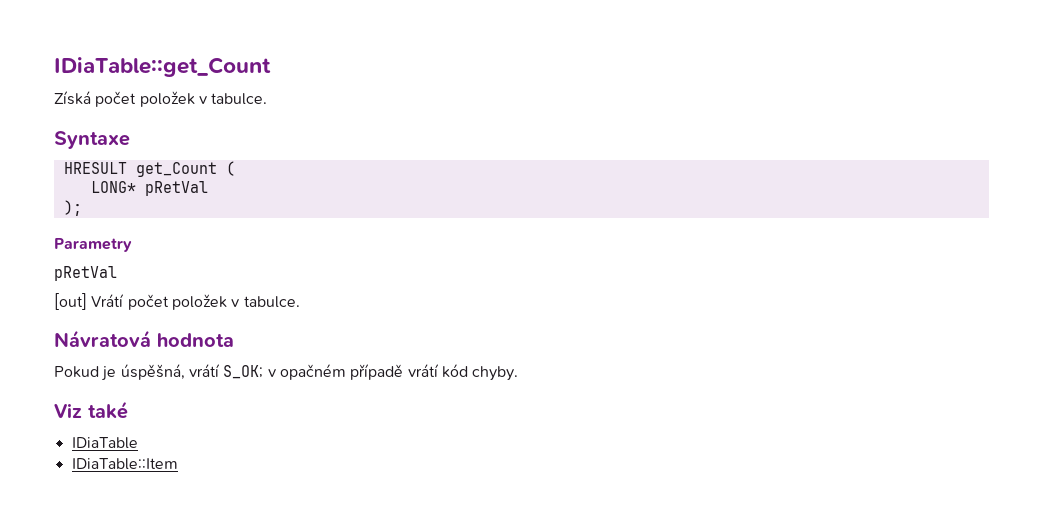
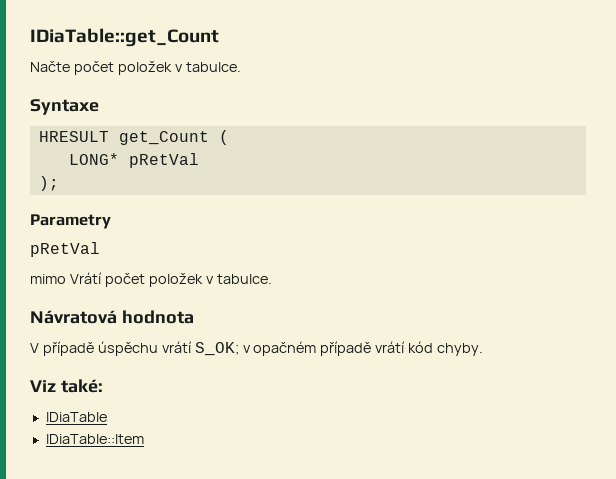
[54,91,91,105] Získá -> [30,61,70,72] Načte
[54,293,87,310] [out] -> [30,274,66,284] mimo
[54,364,185,381] Pokud je úspěšná, -> [30,341,158,356] V případě úspěchu
[88,401,128,419] také -> [60,379,103,393] také:

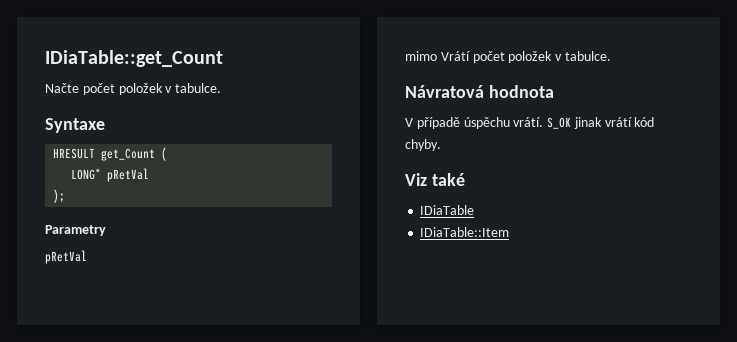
[161,341,372,356] vrátí S_OK; v opačném případě -> [513,117,602,129] vrátí. S_OK jinak
[60,379,103,393] také: -> [431,173,465,186] také

